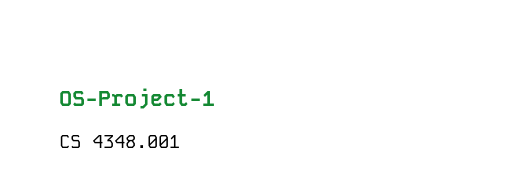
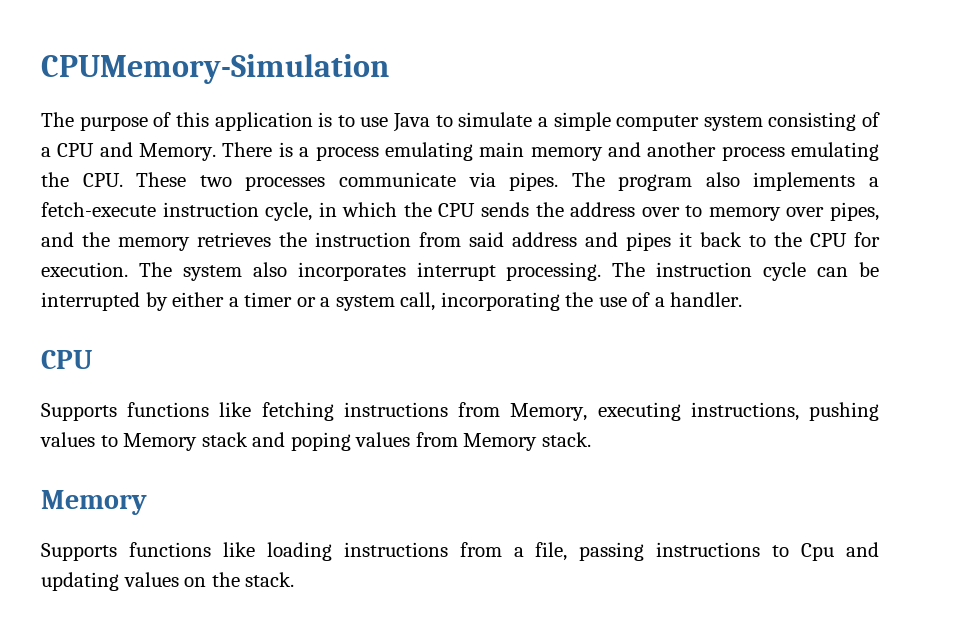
[59,88,215,109] [59,135,180,148] OS-Project-1 // CS 4348.001 -> [41,54,389,84] [41,112,880,132] [41,142,879,161] [41,172,880,191] [41,202,879,221] [41,232,880,251] [41,262,879,281] [41,292,743,311] [41,350,92,369] [41,402,879,421] [40,432,591,451] [41,490,147,515] [41,542,879,561] [41,572,295,591] CPUMemory-Simulation // The purpose of this application is to use Java to simulate a simple computer system consisting of a CPU and Memory. There is a process emulating main memory and another process emulating the CPU. These two processes communicate via pipes. The program also implements a fetch-execute instruction cycle, in which the CPU sends the address over to memory over pipes, and the memory retrieves the instruction from said address and pipes it back to the CPU for execution. The system also incorporates interrupt processing. The instruction cycle can be interrupted by either a timer or a system call, incorporating the use of a handler. // CPU // Supports functions like fetching instructions from Memory, executing instructions, pushing values to Memory stack and poping values from Memory stack. // Memory // Supports functions like loading instructions from a file, passing instructions to Cpu and updating values on the stack.

